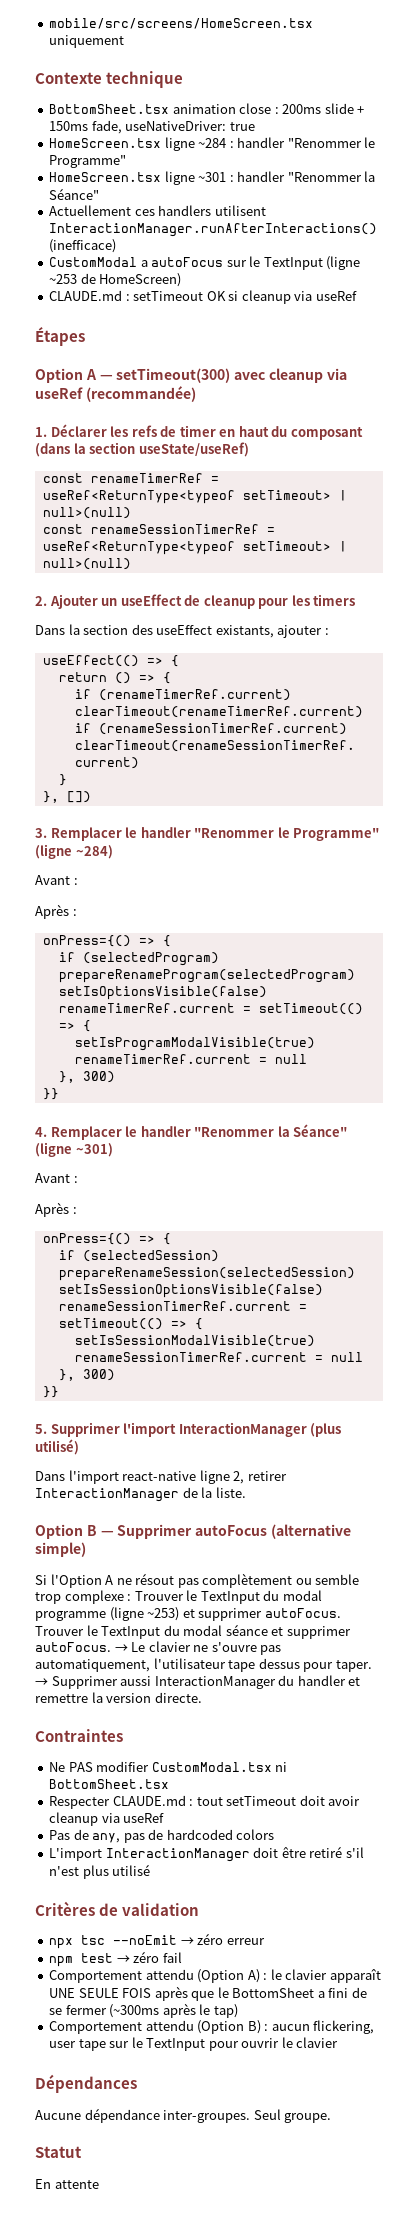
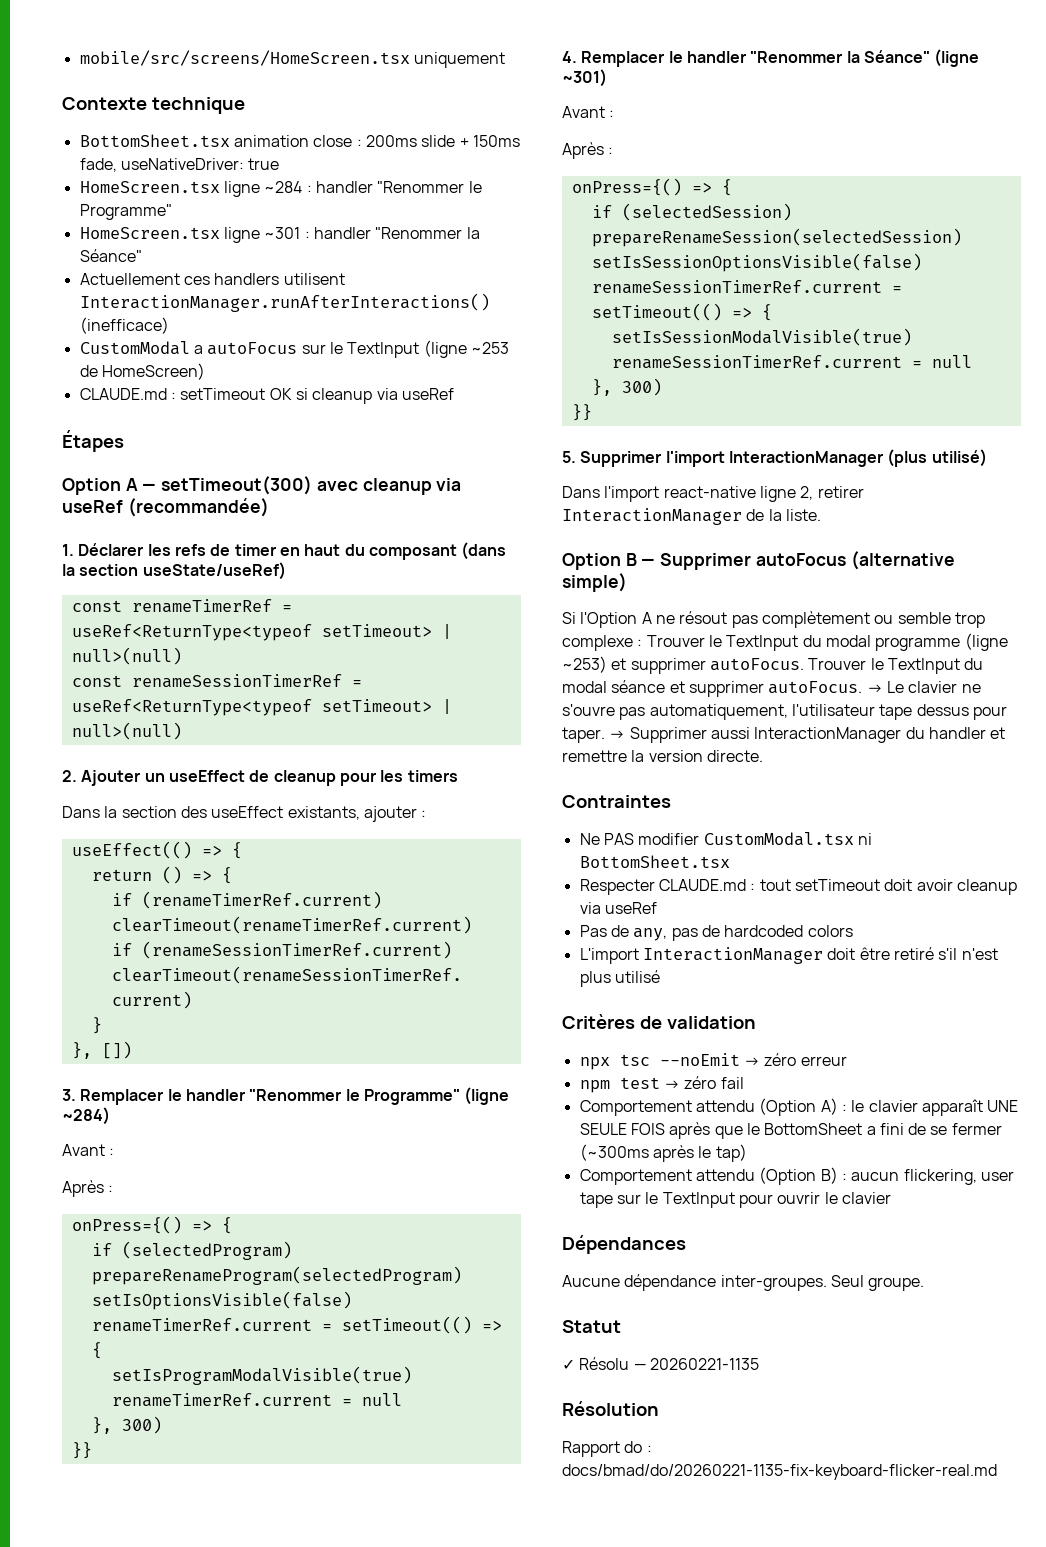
[35,2179,99,2189] En attente -> [562,1357,759,1370] [562,1401,659,1416] [562,1441,652,1457] [562,1464,997,1480] ✓ Résolu — 20260221-1135 // Résolution // Rapport do : docs/bmad/do/20260221-1135-fix-keyboard-flicker-real.md

